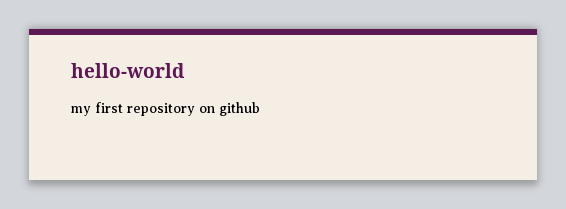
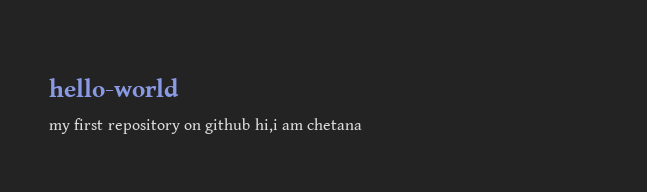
(260, 109) none -> [254,118,363,133] hi,i am chetana

